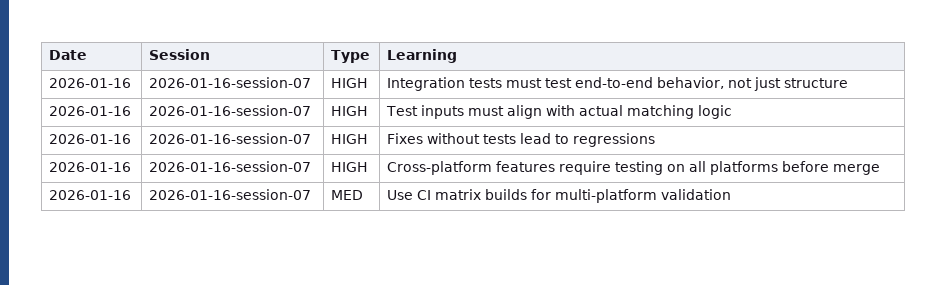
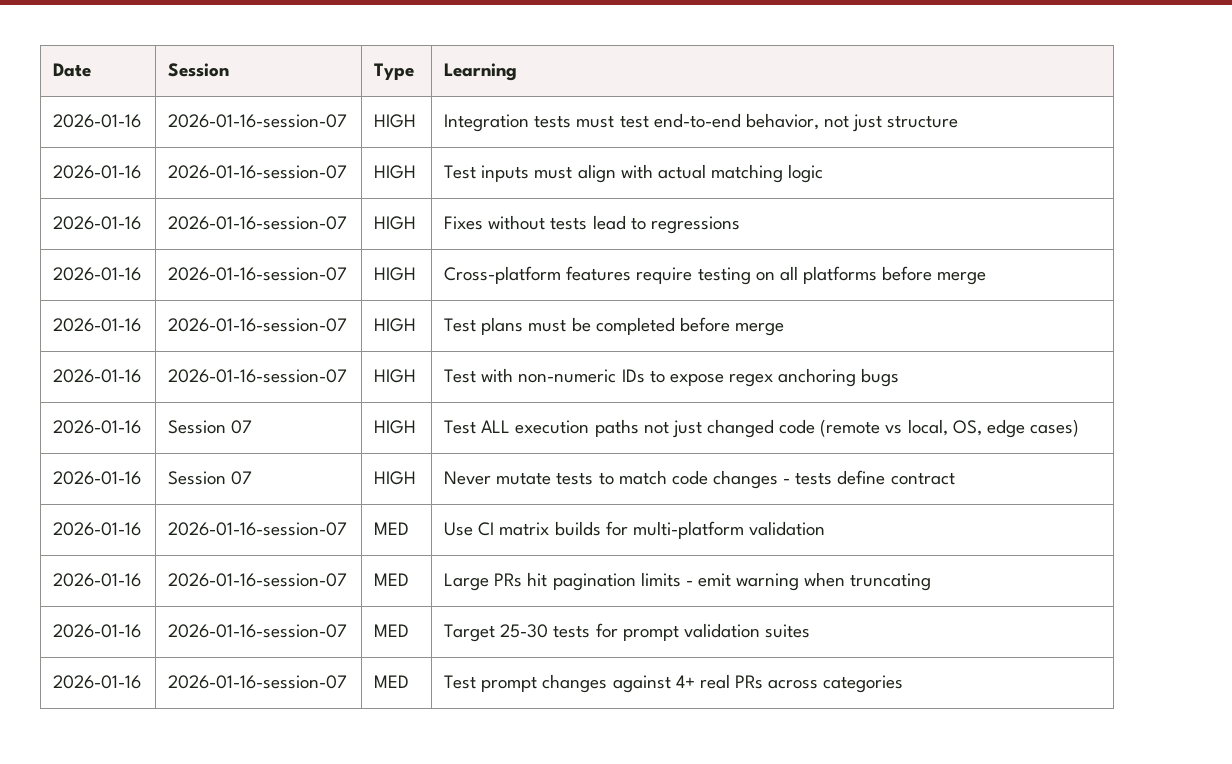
(880, 169) none -> [53,318,142,332] [168,318,348,332] [374,318,417,332] [444,317,784,336] [53,369,142,383] [168,369,348,383] [374,369,417,383] [444,368,900,387] [53,420,142,434] [168,420,253,434] [374,420,417,434] [444,419,1079,438] [53,471,142,485] [168,471,253,485] [374,471,417,485] [444,470,955,489] // 2026-01-16 | 2026-01-16-session-07 | HIGH | Test plans must be completed before merge // 2026-01-16 | 2026-01-16-session-07 | HIGH | Test with non-numeric IDs to expose regex anchoring bugs // 2026-01-16 | Session 07 | HIGH | Test ALL execution paths not just changed code (remote vs local, OS, edge cases) // 2026-01-16 | Session 07 | HIGH | Never mutate tests to match code changes - tests define contract
(731, 194) none -> [53,573,142,587] [168,573,348,587] [374,573,410,586] [444,572,932,591] [53,624,142,638] [168,624,348,638] [374,624,410,637] [444,623,810,642] [53,675,142,689] [168,675,348,689] [374,675,410,688] [444,674,904,693] // 2026-01-16 | 2026-01-16-session-07 | MED | Large PRs hit pagination limits - emit warning when truncating // 2026-01-16 | 2026-01-16-session-07 | MED | Target 25-30 tests for prompt validation suites // 2026-01-16 | 2026-01-16-session-07 | MED | Test prompt changes against 4+ real PRs across categories

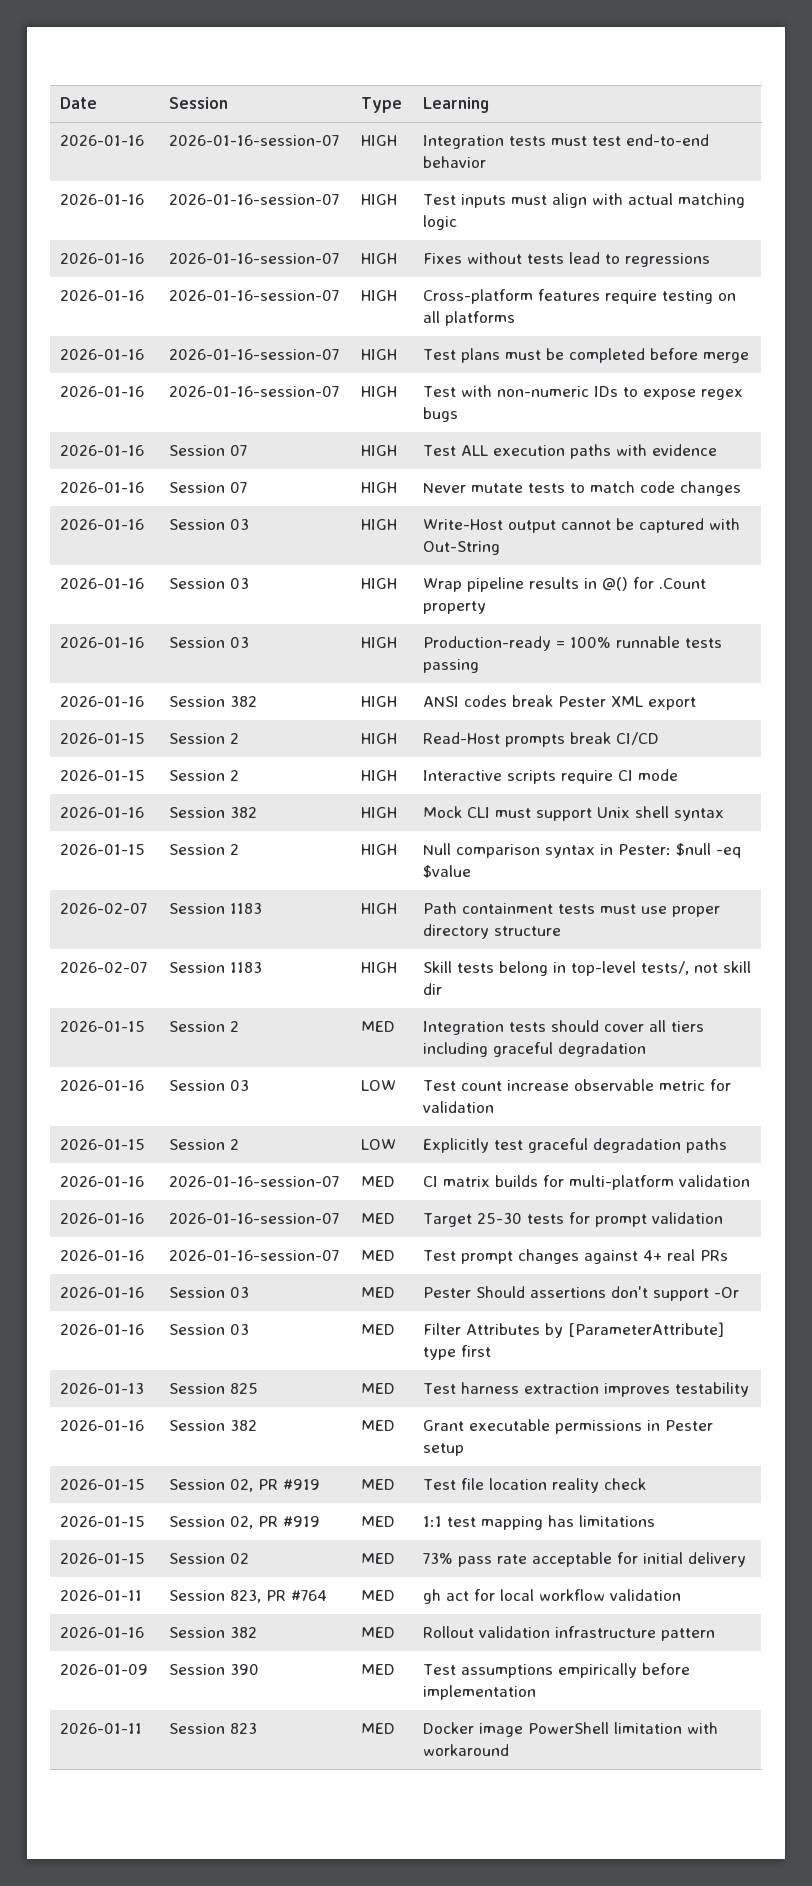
[745,113,959,132] behavior, not just structure -> [423,156,487,168] behavior
[882,266,987,285] before merge -> (516, 318) none
[778,368,857,387] anchoring -> (744, 394) none
[643,419,1079,438] not just changed code (remote vs local, OS, edge cases) -> [616,444,718,456] with evidence
[783,470,955,485] [53,522,142,536] [168,522,348,536] [374,522,410,535] [444,522,474,536] - tests define contract // 2026-01-16 | 2026-01-16-session-07 | MED | Use -> [60,519,145,530] [169,519,250,530] [361,519,398,530] [423,518,741,533] [423,541,501,555] [60,578,145,589] [169,578,250,589] [361,578,398,589] [423,577,707,592] [423,601,487,614] [60,637,145,648] [169,637,250,648] [361,637,398,648] [423,636,723,651] [423,659,480,673] [60,696,145,707] [169,696,258,707] [361,696,398,707] [423,695,697,710] [60,733,146,744] [169,733,240,744] [361,733,398,744] [423,732,660,747] [60,770,146,781] [169,770,240,781] [361,770,398,781] [423,769,679,784] [60,807,145,818] [169,807,258,818] [361,807,398,818] [423,806,725,821] [60,844,146,855] [169,844,240,855] [361,844,398,855] [423,843,742,858] [423,865,472,878] [60,903,148,914] [169,903,263,914] [361,903,398,914] [423,902,721,917] [423,924,562,939] [60,962,148,973] [169,962,263,973] [361,962,398,973] [423,961,752,976] [423,983,443,995] [60,1021,146,1032] [169,1021,240,1032] [361,1021,396,1032] [423,1020,705,1035] [423,1042,647,1057] [60,1080,145,1091] [169,1080,250,1091] [361,1080,397,1091] [423,1079,732,1091] [423,1101,495,1113] [60,1139,146,1150] [169,1139,240,1150] [361,1139,397,1150] [423,1138,728,1153] [60,1176,145,1187] [169,1176,340,1187] [361,1176,396,1187] // 2026-01-16 | Session 03 | HIGH | Write-Host output cannot be captured with Out-String // 2026-01-16 | Session 03 | HIGH | Wrap pipeline results in @() for .Count property // 2026-01-16 | Session 03 | HIGH | Production-ready = 100% runnable tests passing // 2026-01-16 | Session 382 | HIGH | ANSI codes break Pester XML export // 2026-01-15 | Session 2 | HIGH | Read-Host prompts break CI/CD // 2026-01-15 | Session 2 | HIGH | Interactive scripts require CI mode // 2026-01-16 | Session 382 | HIGH | Mock CLI must support Unix shell syntax // 2026-01-15 | Session 2 | HIGH | Null comparison syntax in Pester: $null -eq $value // 2026-02-07 | Session 1183 | HIGH | Path containment tests must use proper directory structure // 2026-02-07 | Session 1183 | HIGH | Skill tests belong in top-level tests/, not skill dir // 2026-01-15 | Session 2 | MED | Integration tests should cover all tiers including graceful degradation // 2026-01-16 | Session 03 | LOW | Test count increase observable metric for validation // 2026-01-15 | Session 2 | LOW | Explicitly test graceful degradation paths // 2026-01-16 | 2026-01-16-session-07 | MED |
[53,573,142,587] [168,573,348,587] [374,573,410,586] [444,572,932,591] // 2026-01-16 | 2026-01-16-session-07 | MED | Large PRs hit pagination limits - emit warning when truncating -> (751, 1181) none
[764,624,810,638] suites -> (724, 1218) none
[768,675,904,693] across categories -> [60,1287,145,1298] [169,1287,250,1298] [361,1287,396,1298] [423,1286,740,1301] [60,1324,145,1335] [169,1324,250,1335] [361,1324,396,1335] [423,1322,725,1338] [423,1345,492,1360] [60,1383,145,1394] [169,1383,259,1394] [361,1383,396,1394] [423,1382,750,1397] [60,1420,145,1431] [169,1420,258,1431] [361,1420,396,1431] [423,1419,714,1434] [423,1443,465,1456] [60,1479,146,1490] [169,1479,321,1492] [361,1479,396,1490] [423,1478,647,1493] [60,1516,146,1527] [169,1516,321,1529] [361,1516,396,1527] [423,1515,656,1530] [60,1553,146,1564] [169,1553,250,1564] [361,1553,396,1564] [423,1552,747,1567] [60,1590,143,1601] [169,1590,328,1603] [361,1590,396,1601] [423,1589,682,1604] [60,1627,145,1638] [169,1627,258,1638] [361,1627,396,1638] [423,1626,716,1641] [60,1664,149,1675] [169,1664,260,1675] [361,1664,396,1675] [423,1663,691,1678] [423,1685,537,1700] [60,1723,143,1734] [169,1723,258,1734] [361,1723,396,1734] [423,1722,719,1737] [423,1744,510,1756] // 2026-01-16 | Session 03 | MED | Pester Should assertions don't support -Or // 2026-01-16 | Session 03 | MED | Filter Attributes by [ParameterAttribute] type first // 2026-01-13 | Session 825 | MED | Test harness extraction improves testability // 2026-01-16 | Session 382 | MED | Grant executable permissions in Pester setup // 2026-01-15 | Session 02, PR #919 | MED | Test file location reality check // 2026-01-15 | Session 02, PR #919 | MED | 1:1 test mapping has limitations // 2026-01-15 | Session 02 | MED | 73% pass rate acceptable for initial delivery // 2026-01-11 | Session 823, PR #764 | MED | gh act for local workflow validation // 2026-01-16 | Session 382 | MED | Rollout validation infrastructure pattern // 2026-01-09 | Session 390 | MED | Test assumptions empirically before implementation // 2026-01-11 | Session 823 | MED | Docker image PowerShell limitation with workaround

